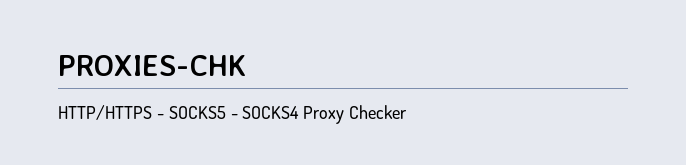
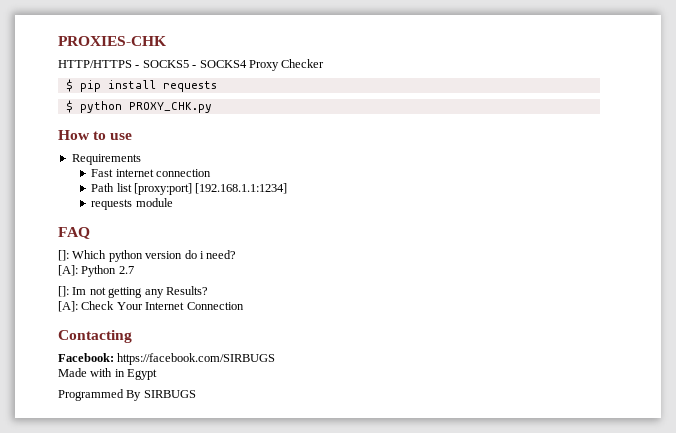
(408, 112) none -> [65,79,217,92] [65,100,212,113] [58,130,133,140] [71,154,141,165] [91,169,212,177] [91,183,288,195] [91,198,173,210] [58,227,90,239] [58,250,237,262] [58,265,134,277] [58,286,208,298] [58,301,244,312] [58,330,132,343] [58,353,276,365] [58,368,158,380] [58,389,196,401] // $ pip install requests // $ python PROXY_CHK.py // How to use // Requirements // Fast internet connection // Path list [proxy:port] [192.168.1.1:1234] // requests module // FAQ // []: Which python version do i need? // [A]: Python 2.7 // []: Im not getting any Results? // [A]: Check Your Internet Connection // Contacting // Facebook: https://facebook.com/SIRBUGS // Made with in Egypt // Programmed By SIRBUGS

